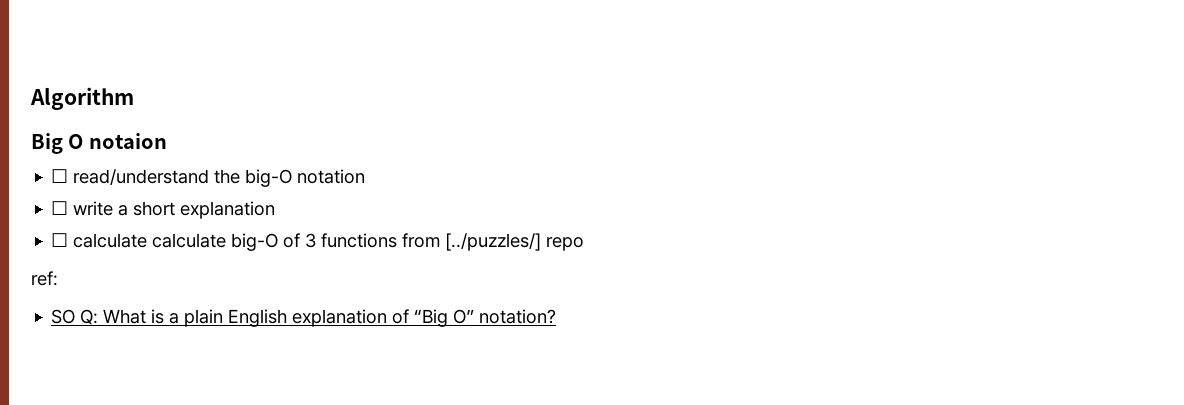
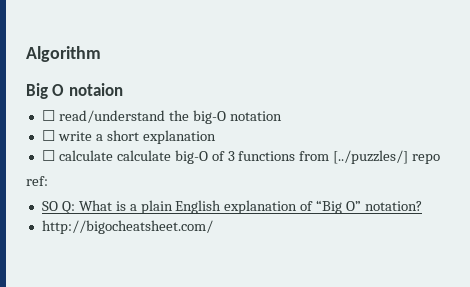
(557, 316) none -> [41,220,213,234] // http://bigocheatsheet.com/

